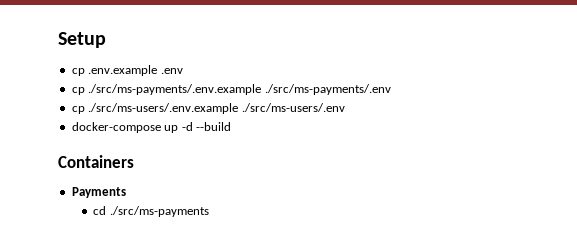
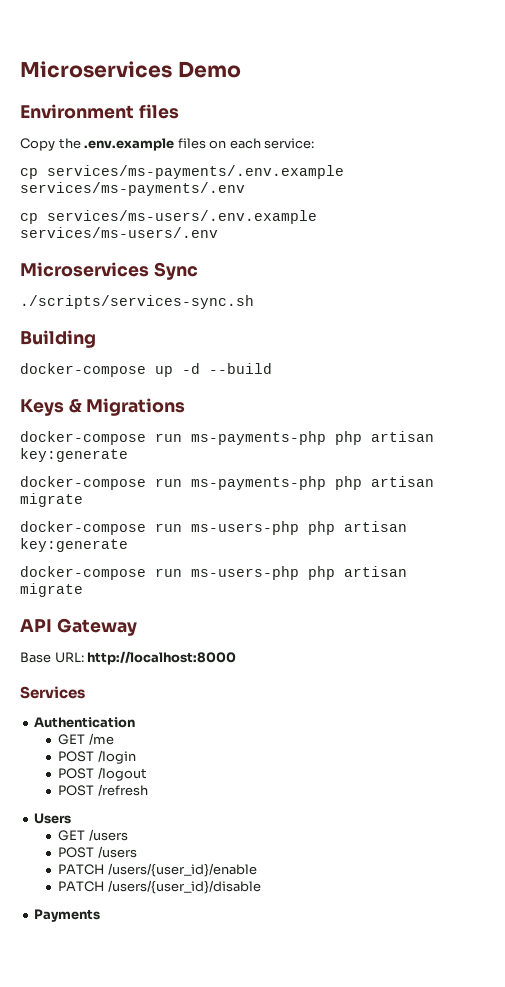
[58,32,106,48] [71,65,183,76] [71,84,391,95] [71,103,345,114] [71,122,231,133] [58,155,134,168] Setup // cp .env.example .env // cp ./src/ms-payments/.env.example ./src/ms-payments/.env // cp ./src/ms-users/.env.example ./src/ms-users/.env // docker-compose up -d --build // Containers -> [20,61,241,78] [20,104,179,119] [20,138,315,151] [20,165,344,179] [20,182,245,196] [20,210,317,224] [20,227,218,238] [20,262,198,280] [20,295,254,309] [20,330,96,348] [20,363,272,377] [20,398,186,416] [20,431,434,445] [20,448,128,462] [20,476,434,490] [20,493,83,507] [20,521,407,535] [20,538,128,552] [20,566,407,580] [20,583,83,597] [20,618,137,636] [20,651,237,665] [20,686,85,699] [34,717,136,728] [58,733,114,745] [58,750,136,764] [58,767,147,781] [58,784,148,796] [34,813,72,824] [58,829,128,841] [58,846,137,858] [58,863,257,877] [58,880,261,894] Microservices Demo // Environment files // Copy the .env.example files on each service: // cp services/ms-payments/.env.example services/ms-payments/.env // cp services/ms-users/.env.example services/ms-users/.env // Microservices Sync // ./scripts/services-sync.sh // Building // docker-compose up -d --build // Keys & Migrations // docker-compose run ms-payments-php php artisan key:generate // docker-compose run ms-payments-php php artisan migrate // docker-compose run ms-users-php php artisan key:generate // docker-compose run ms-users-php php artisan migrate // API Gateway // Base URL: http://localhost:8000 // Services // Authentication // GET /me // POST /login // POST /logout // POST /refresh // Users // GET /users // POST /users // PATCH /users/{user_id}/enable // PATCH /users/{user_id}/disable
[93,206,209,217] // cd ./src/ms-payments -> (101, 915) none

